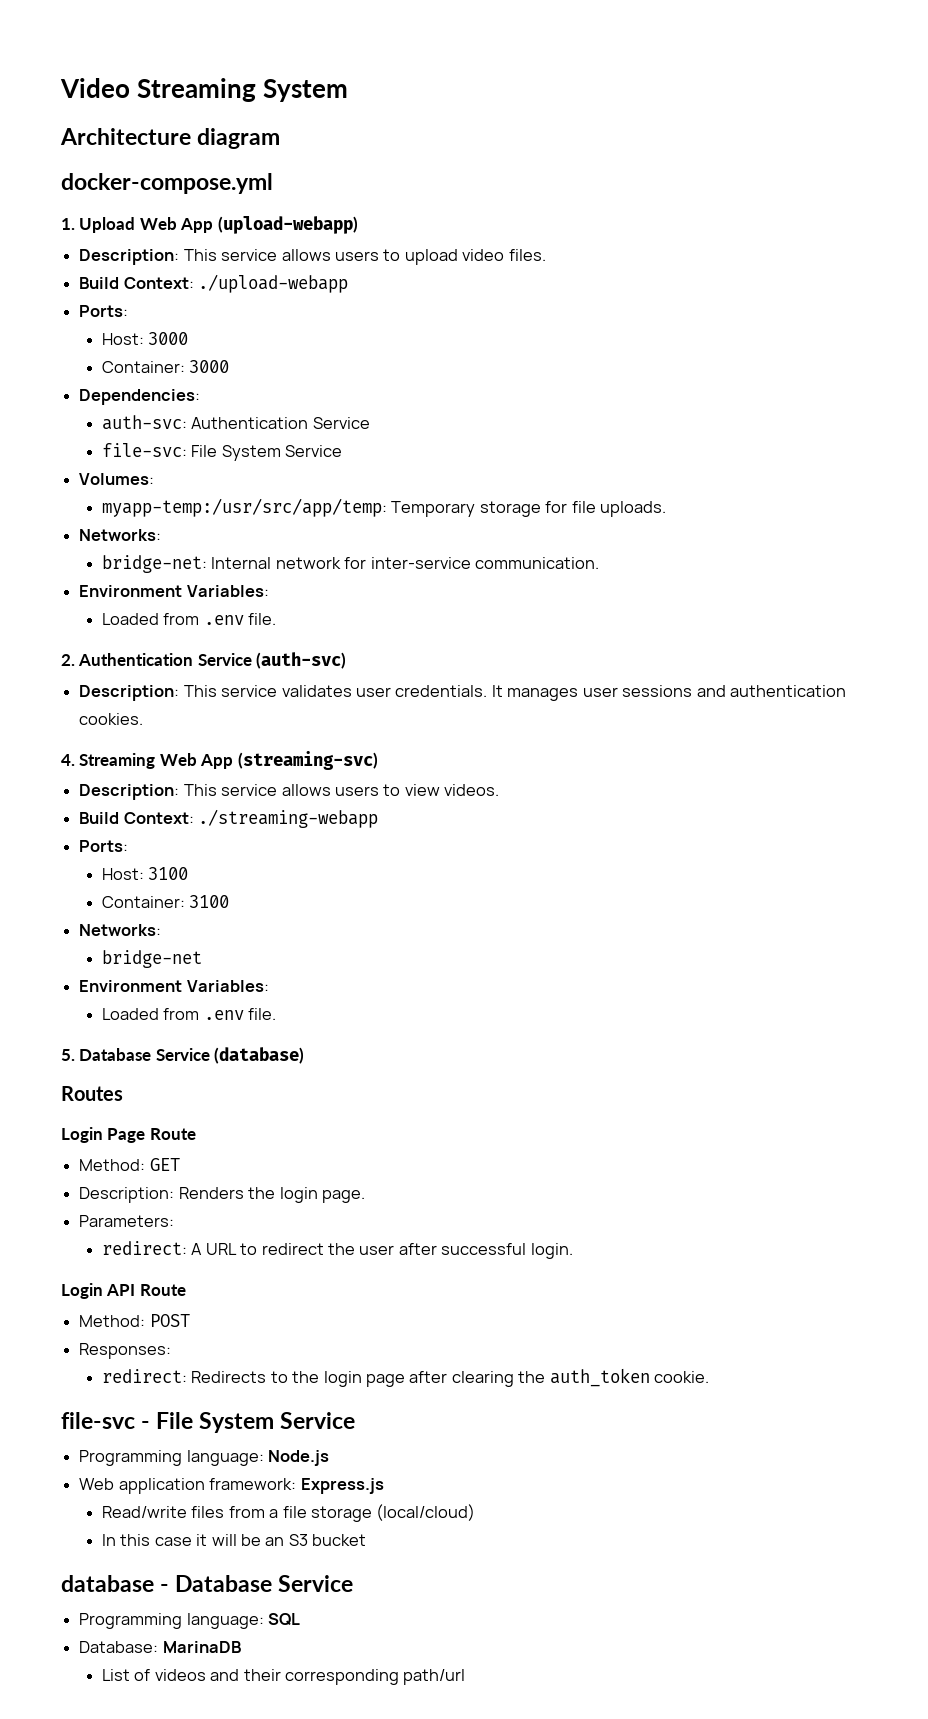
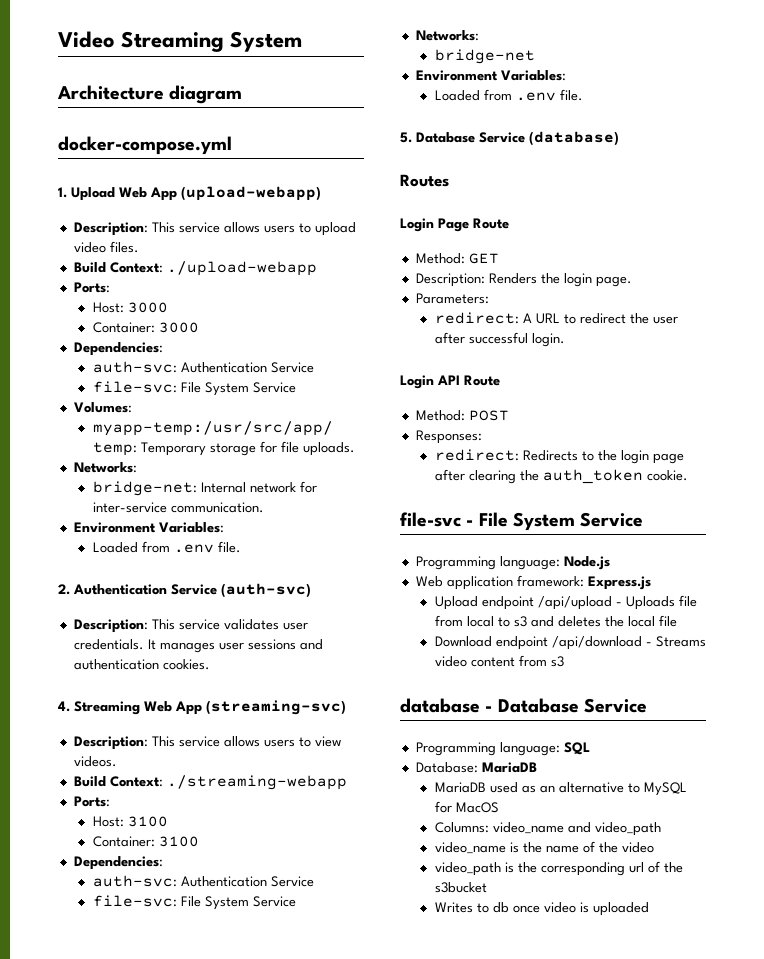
(230, 901) none -> [73,856,163,870] [92,875,314,887] [92,895,296,910] // Dependencies: // auth-svc: Authentication Service // file-svc: File System Service
[101,1504,476,1522] [101,1534,367,1546] Read/write files from a file storage (local/cloud) // In this case it will be an S3 bucket -> [434,595,697,610] [434,615,677,627] [434,636,706,650] [434,655,564,667] Upload endpoint /api/upload - Uploads file from local to s3 and deletes the local file // Download endpoint /api/download - Streams video content from s3
[162,1641,241,1653] [101,1669,466,1685] MarinaDB // List of videos and their corresponding path/url -> [481,762,537,773] [434,782,687,796] [434,801,499,813] [434,822,661,836] [434,841,654,854] [434,861,683,876] [434,882,487,893] [434,902,649,916] MariaDB // MariaDB used as an alternative to MySQL for MacOS // Columns: video_name and video_path // video_name is the name of the video // video_path is the corresponding url of the s3bucket // Writes to db once video is uploaded

